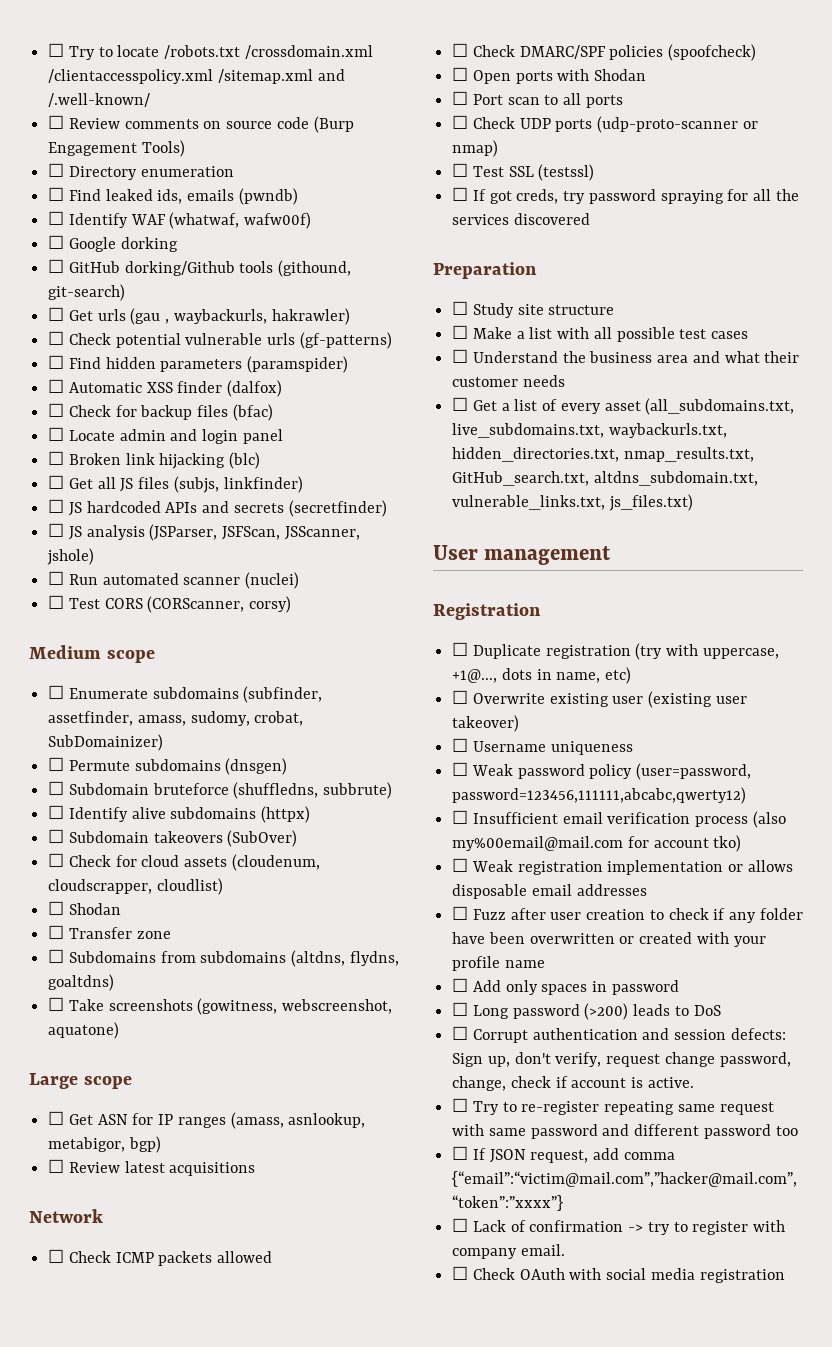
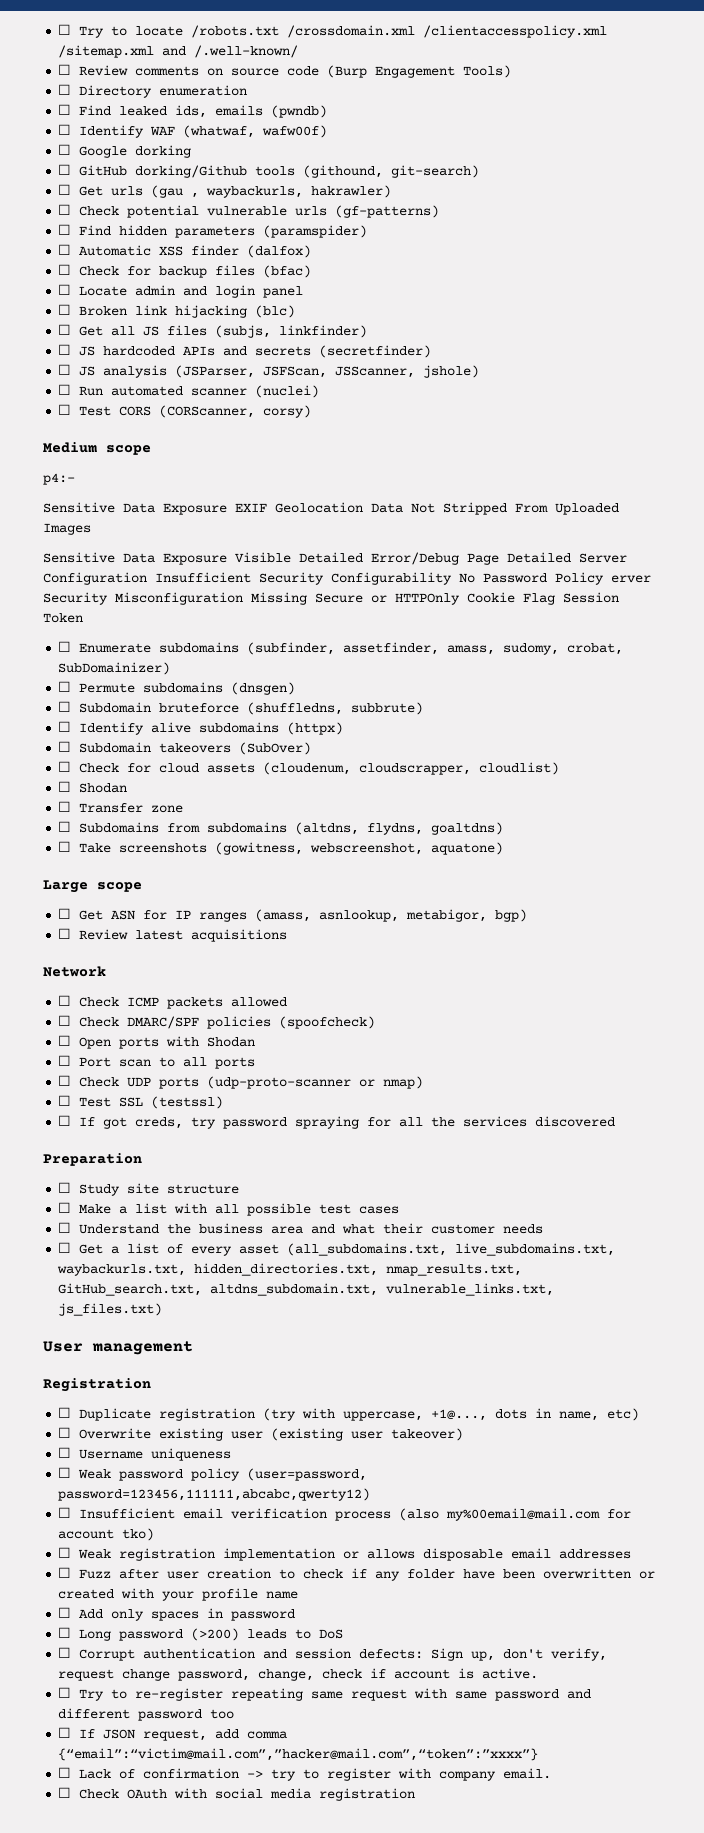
(155, 656) none -> [43,473,75,485] [43,502,619,515] [43,523,91,535] [43,552,627,565] [43,572,651,585] [43,592,619,605] [43,613,83,623] // p4:- // Sensitive Data Exposure EXIF Geolocation Data Not Stripped From Uploaded Images // Sensitive Data Exposure Visible Detailed Error/Debug Page Detailed Server Configuration Insufficient Security Configurability No Password Policy erver Security Misconfiguration Missing Secure or HTTPOnly Cookie Flag Session Token

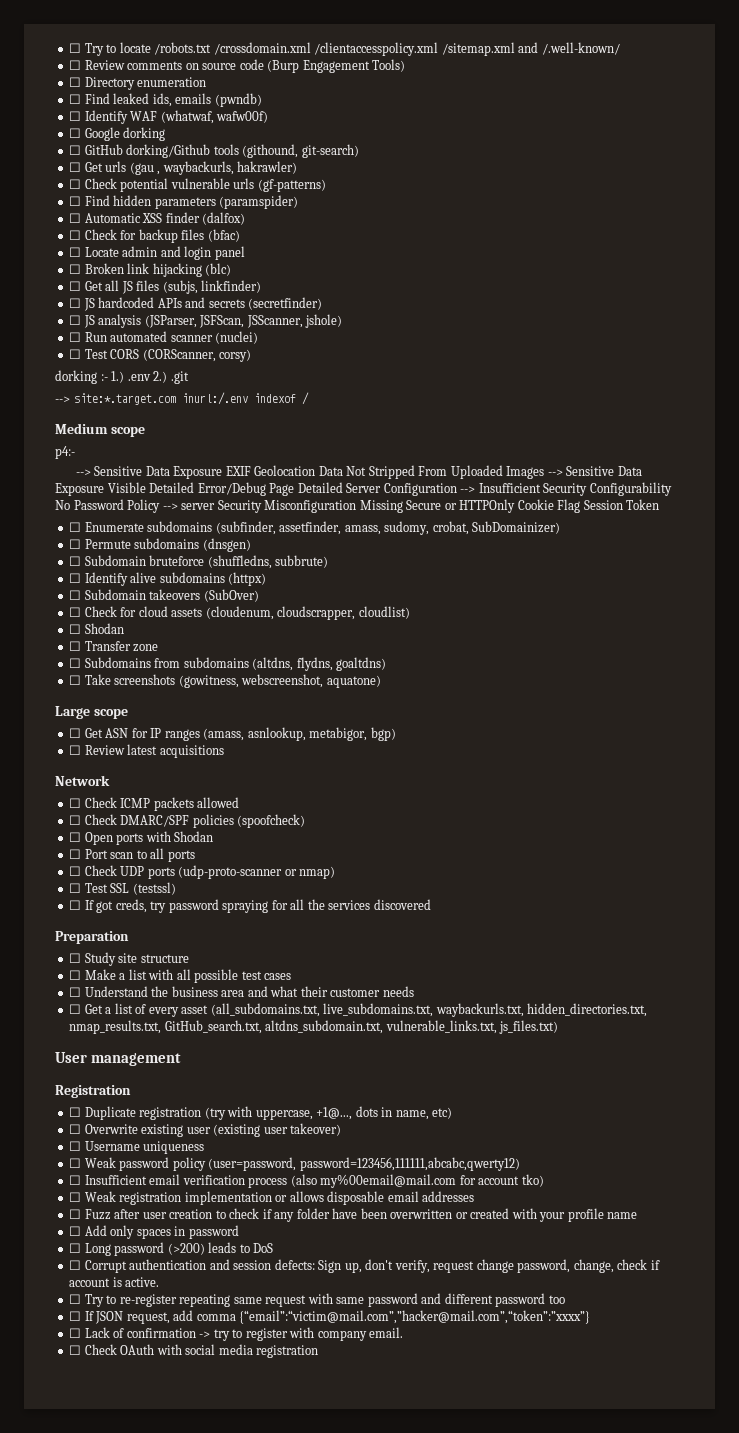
(312, 411) none -> [55,370,189,384] [55,392,309,405] // dorking :- 1.) .env 2.) .git // --> site:*.target.com inurl:/.env indexof /
(75, 479) none -> [75,469,91,476] -->
(91, 529) // -> [547,469,563,476] -->
(147, 578) none -> [460,486,476,493] -->
[611,575,651,583] erver -> [162,503,216,510] --> server

